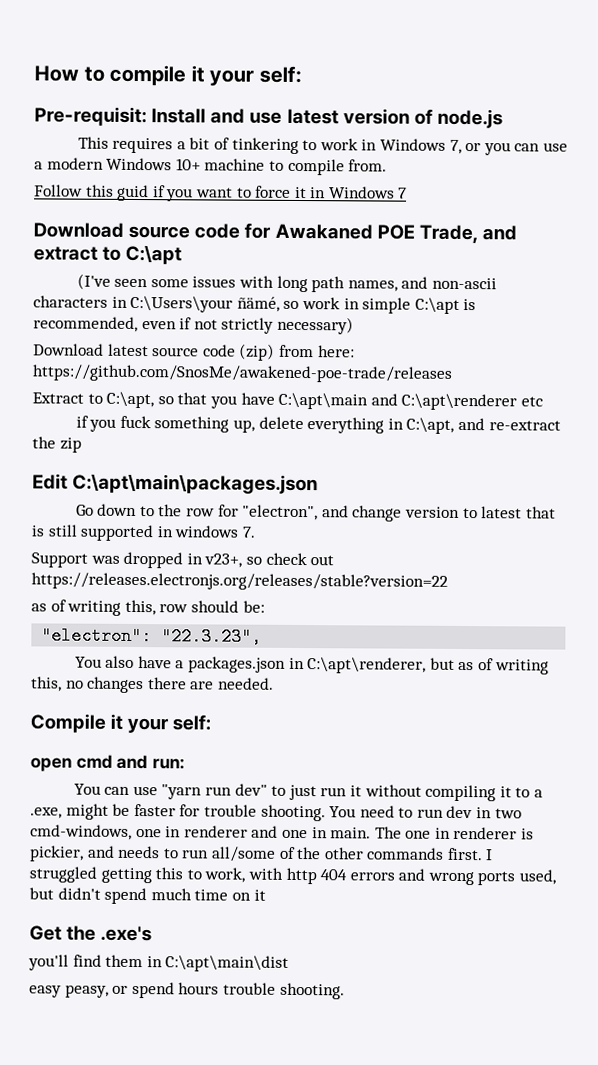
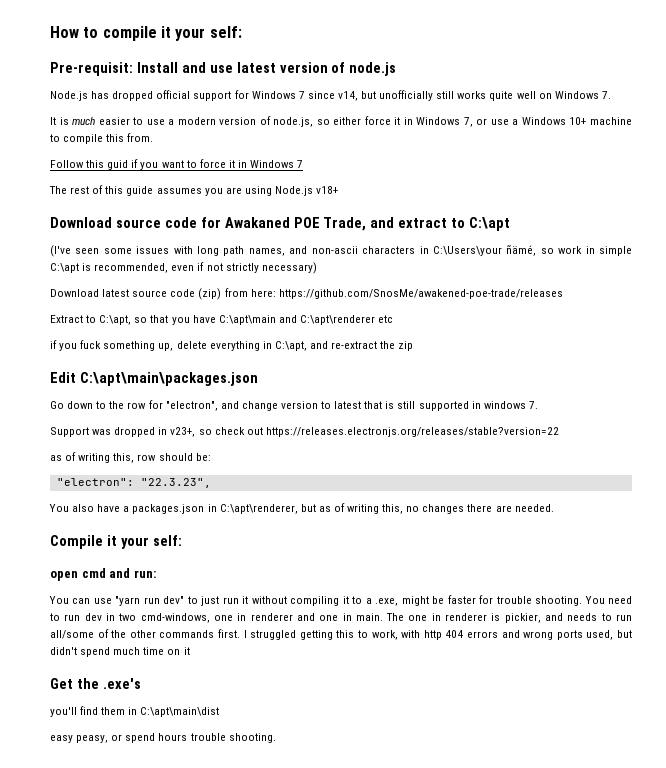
[77,136,358,154] This requires a bit of tinkering to work -> [50,90,611,101] [50,116,401,127] Node.js has dropped official support for Windows 7 since v14, but unofficially still works quite well on Windows 7. // It is much easier to use a modern version of node.js, so either force it
[483,142,568,156] [34,157,104,170] you can use a modern -> [490,119,519,125] use a
(345, 167) none -> [106,134,125,142] this
(408, 193) none -> [49,185,339,196] // The rest of this guide assumes you are using Node.js v18+

